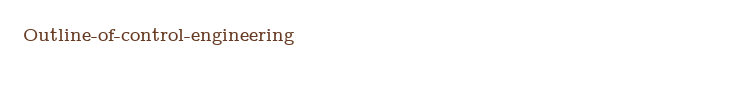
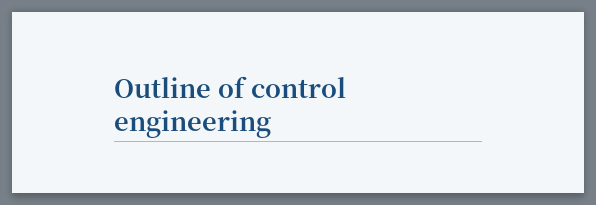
[23,28,295,45] Outline-of-control-engineering -> [114,76,346,98] [114,110,271,138] Outline of control engineering

